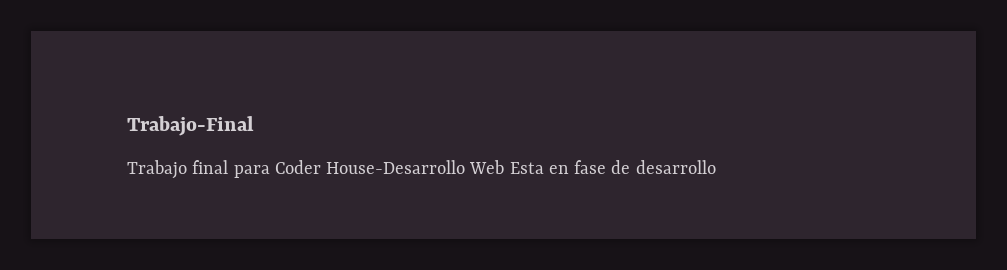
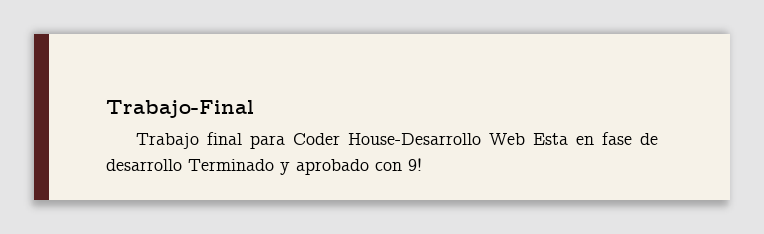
(716, 167) none -> [188,158,422,175] Terminado y aprobado con 9!

